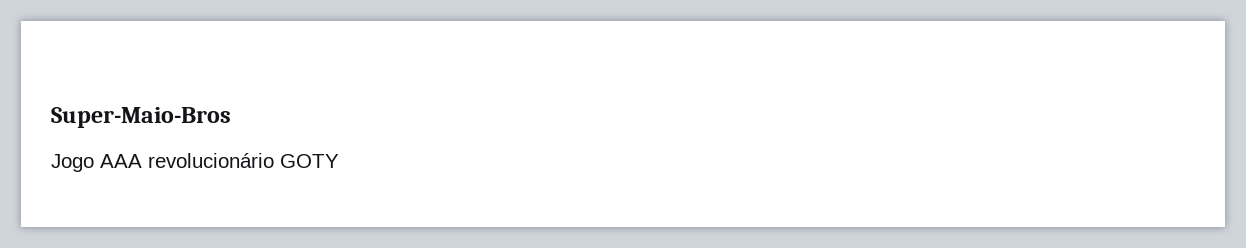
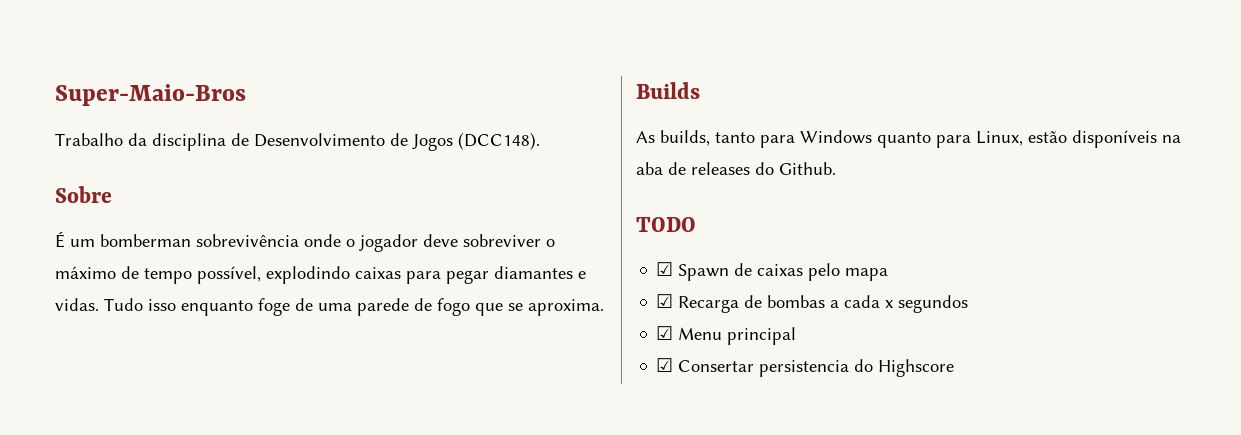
[51,153,339,172] Jogo AAA revolucionário GOTY -> [55,132,540,151] [55,186,112,203] [55,231,555,252] [55,266,586,284] [55,298,604,316] [636,82,700,99] [636,130,1181,148] [636,162,836,175] [636,217,696,232] [656,262,889,281] [656,294,969,313] [656,326,797,345] [656,358,955,377] Trabalho da disciplina de Desenvolvimento de Jogos (DCC148). // Sobre // É um bomberman sobrevivência onde o jogador deve sobreviver o máximo de tempo possível, explodindo caixas para pegar diamantes e vidas. Tudo isso enquanto foge de uma parede de fogo que se aproxima. // Builds // As builds, tanto para Windows quanto para Linux, estão disponíveis na aba de releases do Github. // TODO // ☑ Spawn de caixas pelo mapa // ☑ Recarga de bombas a cada x segundos // ☑ Menu principal // ☑ Consertar persistencia do Highscore

